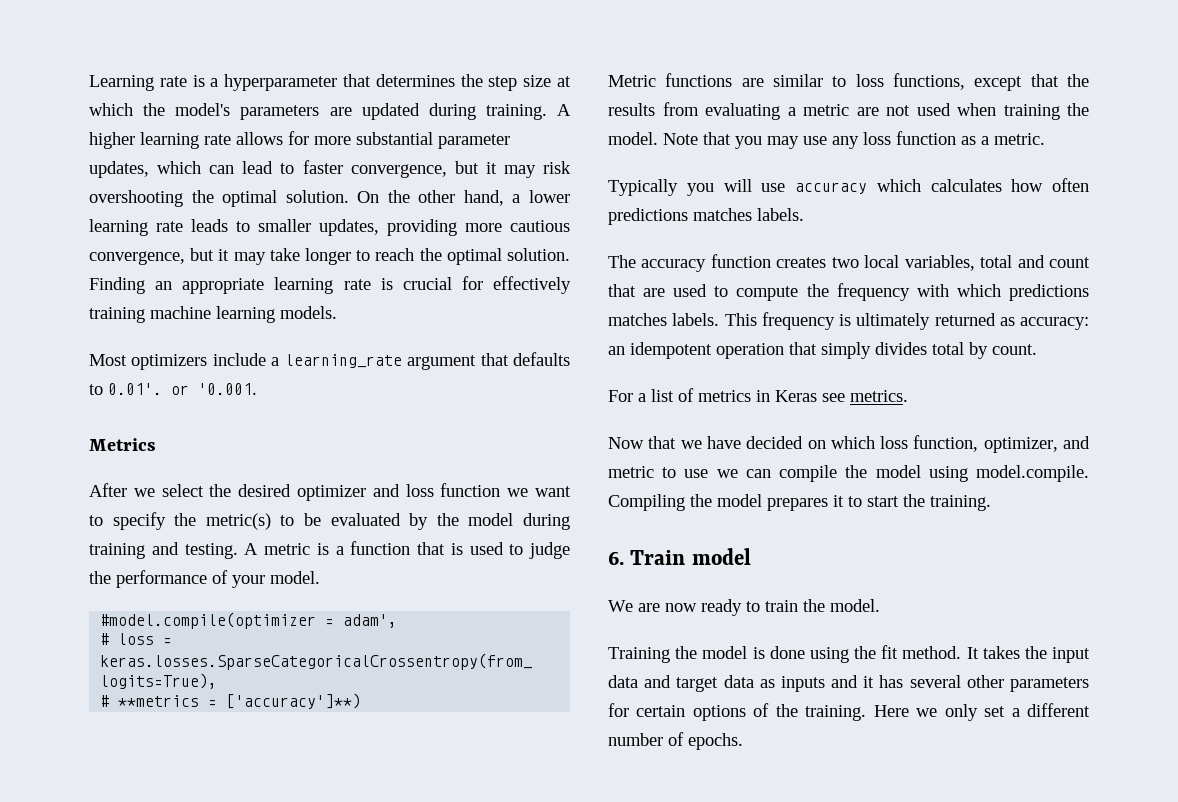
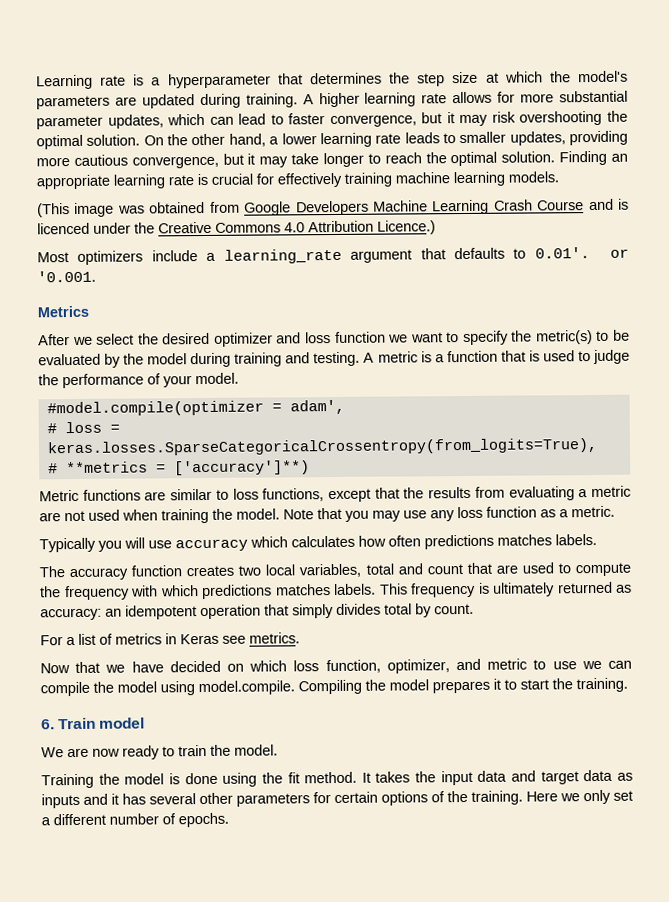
(337, 312) none -> [37,198,629,218] [37,220,436,235] // (This image was obtained from Google Developers Machine Learning Crash Course and is licenced under the Creative Commons 4.0 Attribution Licence.)

